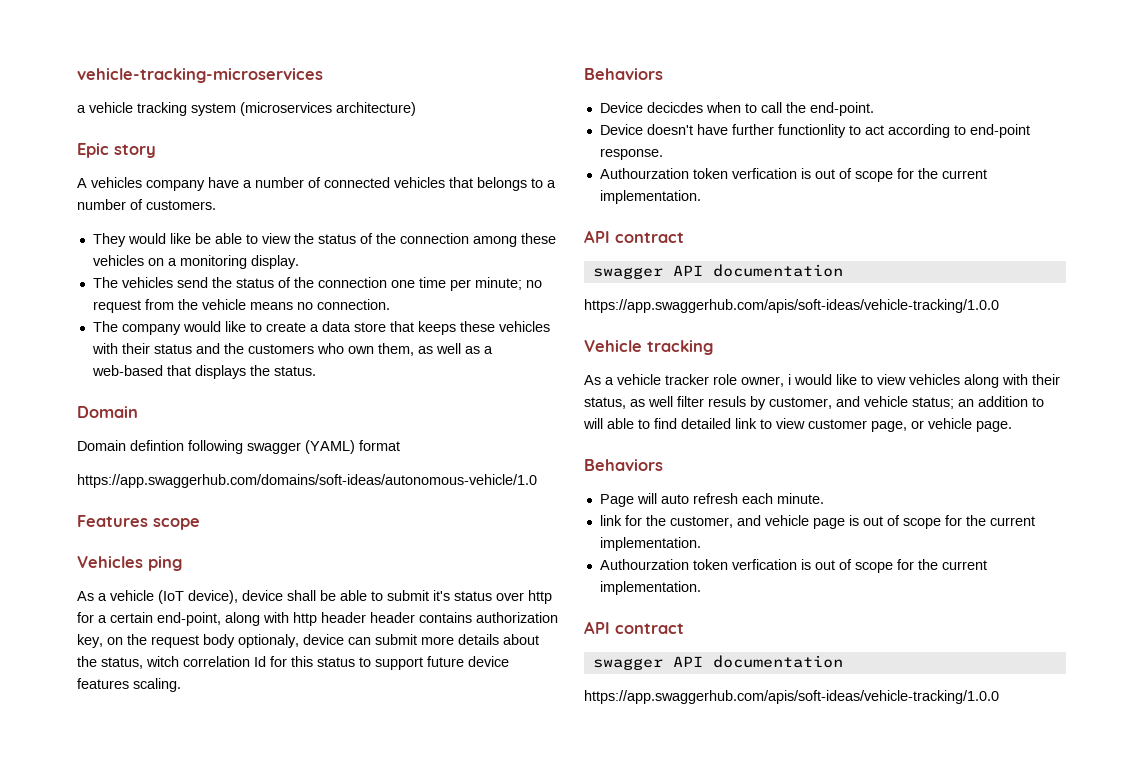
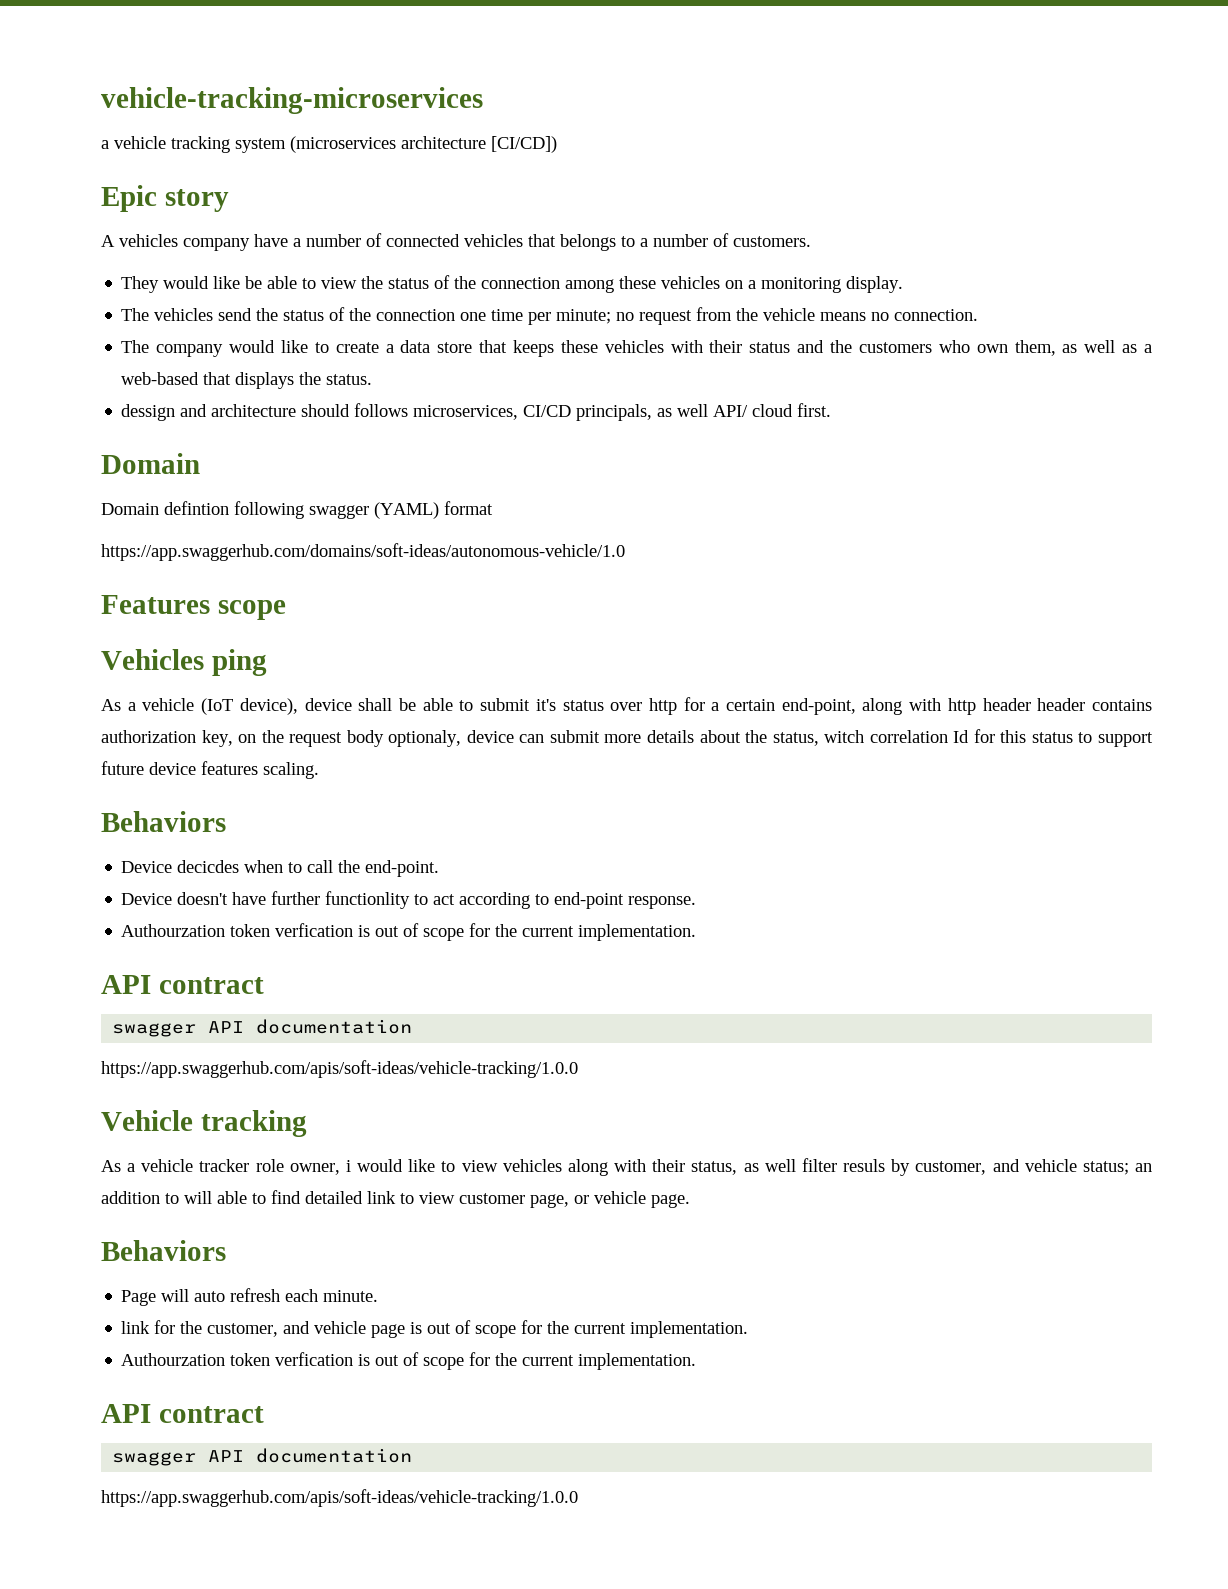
[336,102,416,116] architecture) -> [401,136,557,153] architecture [CI/CD])
(316, 371) none -> [121,403,832,421] // dessign and architecture should follows microservices, CI/CD principals, as well API/ cloud first.

